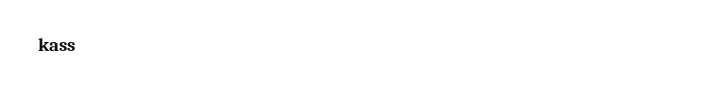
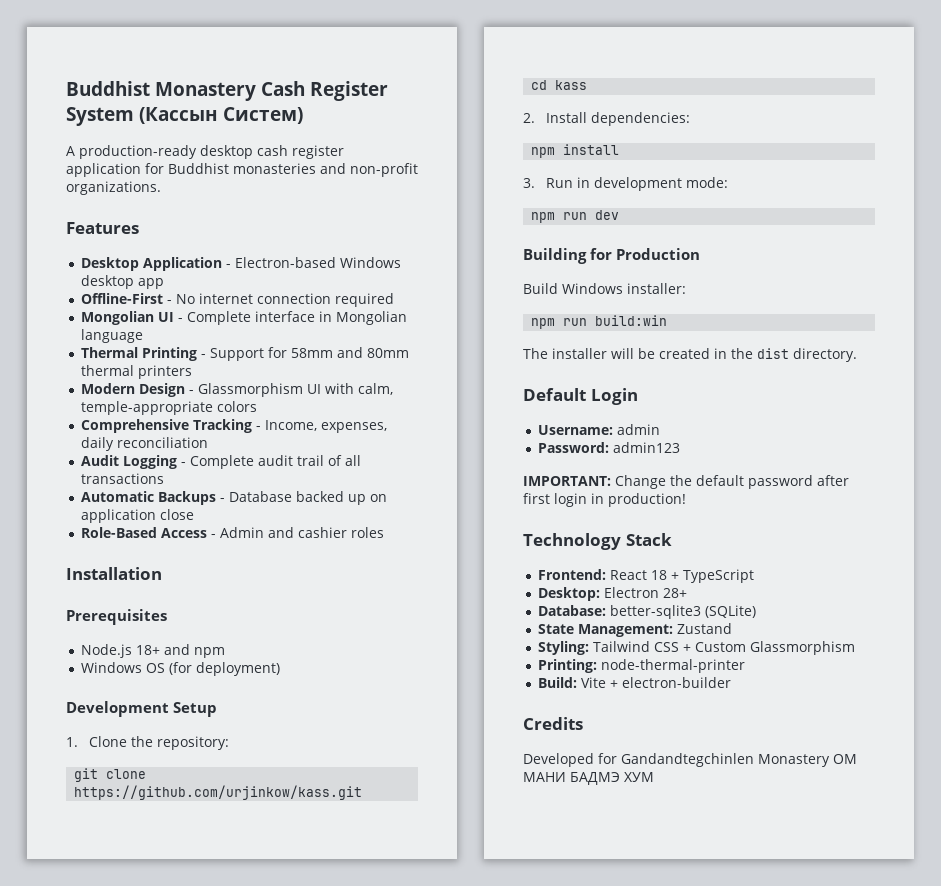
[38,38,75,51] kass -> [66,81,389,101] [66,107,304,126] [66,145,344,159] [66,163,418,177] [66,181,161,195] [66,222,139,234] [80,257,401,271] [80,275,164,289] [80,293,394,307] [80,311,407,325] [80,329,143,343] [80,347,409,361] [80,365,192,379] [80,383,393,397] [80,401,257,415] [80,419,387,433] [80,437,208,451] [80,455,361,469] [80,473,164,484] [80,491,387,505] [80,509,194,523] [80,527,384,538] [66,567,162,580] [66,609,167,625] [80,644,225,658] [80,662,280,676] [66,701,218,717] [66,736,230,750] [74,768,147,782] [74,785,363,800] [531,80,588,90] [523,112,691,126] [531,144,620,158] [523,177,729,191] [531,210,620,223] [523,248,701,264] [523,283,686,294] [531,315,668,329] [523,348,857,362] [523,388,638,405] [537,424,660,435] [537,442,680,453] [523,475,849,489] [523,493,686,507] [523,533,672,550] [537,569,754,583] [537,587,687,601] [537,605,756,619] [537,623,732,637] [537,641,855,655] [537,659,745,673] [537,677,731,688] [523,717,583,730] [523,753,857,767] [523,772,654,785] Buddhist Monastery Cash Register System (Кассын Систем) // A production-ready desktop cash register application for Buddhist monasteries and non-profit organizations. // Features // Desktop Application - Electron-based Windows desktop app // Offline-First - No internet connection required // Mongolian UI - Complete interface in Mongolian language // Thermal Printing - Support for 58mm and 80mm thermal printers // Modern Design - Glassmorphism UI with calm, temple-appropriate colors // Comprehensive Tracking - Income, expenses, daily reconciliation // Audit Logging - Complete audit trail of all transactions // Automatic Backups - Database backed up on application close // Role-Based Access - Admin and cashier roles // Installation // Prerequisites // Node.js 18+ and npm // Windows OS (for deployment) // Development Setup // 1. Clone the repository: // git clone https://github.com/urjinkow/kass.git // cd kass // 2. Install dependencies: // npm install // 3. Run in development mode: // npm run dev // Building for Production // Build Windows installer: // npm run build:win // The installer will be created in the dist directory. // Default Login // Username: admin // Password: admin123 // IMPORTANT: Change the default password after first login in production! // Technology Stack // Frontend: React 18 + TypeScript // Desktop: Electron 28+ // Database: better-sqlite3 (SQLite) // State Management: Zustand // Styling: Tailwind CSS + Custom Glassmorphism // Printing: node-thermal-printer // Build: Vite + electron-builder // Credits // Developed for Gandandtegchinlen Monastery ОМ МАНИ БАДМЭ ХУМ

